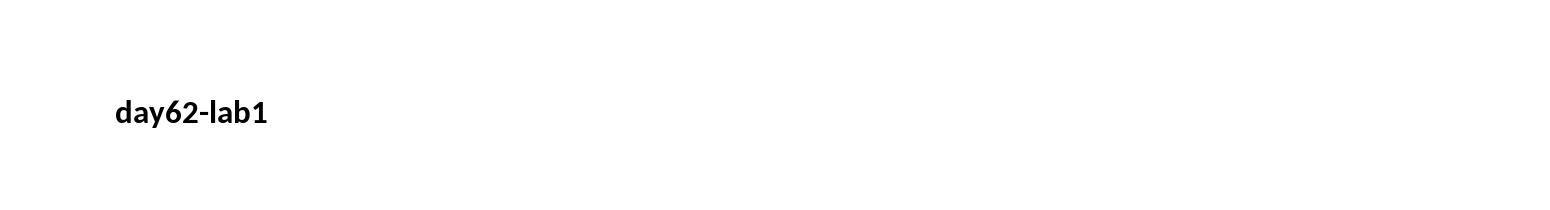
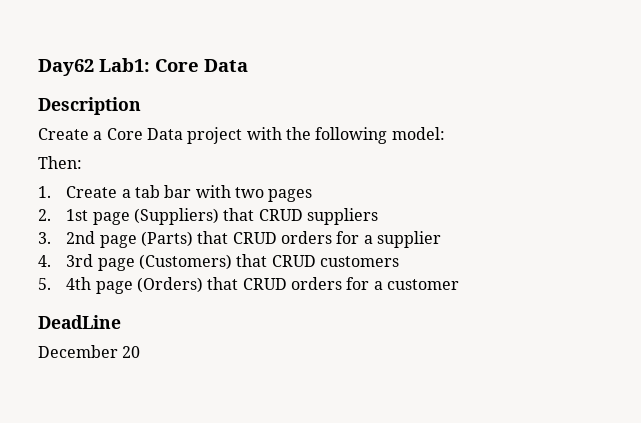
[115,100,268,128] day62-lab1 -> [38,58,248,76] [38,97,141,115] [38,127,445,144] [38,156,82,169] [38,185,313,202] [38,208,379,225] [38,231,441,248] [38,254,400,271] [38,277,459,294] [38,315,121,329] [38,345,141,358] Day62 Lab1: Core Data // Description // Create a Core Data project with the following model: // Then: // 1. Create a tab bar with two pages // 2. 1st page (Suppliers) that CRUD suppliers // 3. 2nd page (Parts) that CRUD orders for a supplier // 4. 3rd page (Customers) that CRUD customers // 5. 4th page (Orders) that CRUD orders for a customer // DeadLine // December 20

